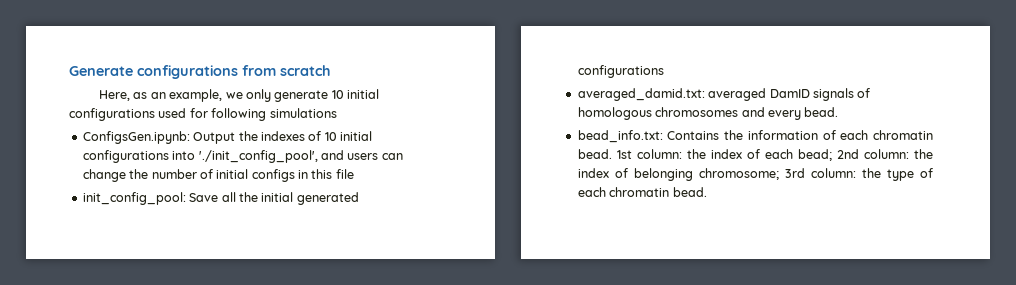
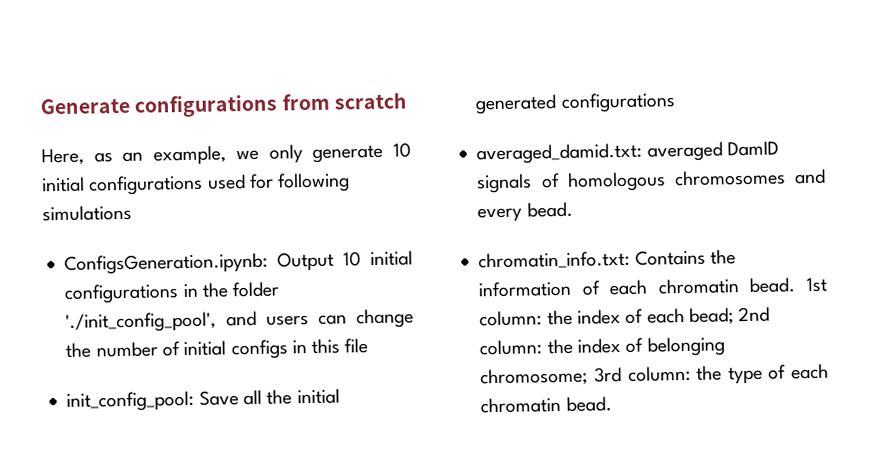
[82,131,372,144] [82,150,196,163] ConfigsGen.ipynb: Output the indexes of 10 initial configurations into -> [64,250,413,275] [64,281,280,304] ConfigsGeneration.ipynb: Output 10 initial configurations in the folder
[577,130,663,143] bead_info.txt: -> [478,250,631,270] chromatin_info.txt:

